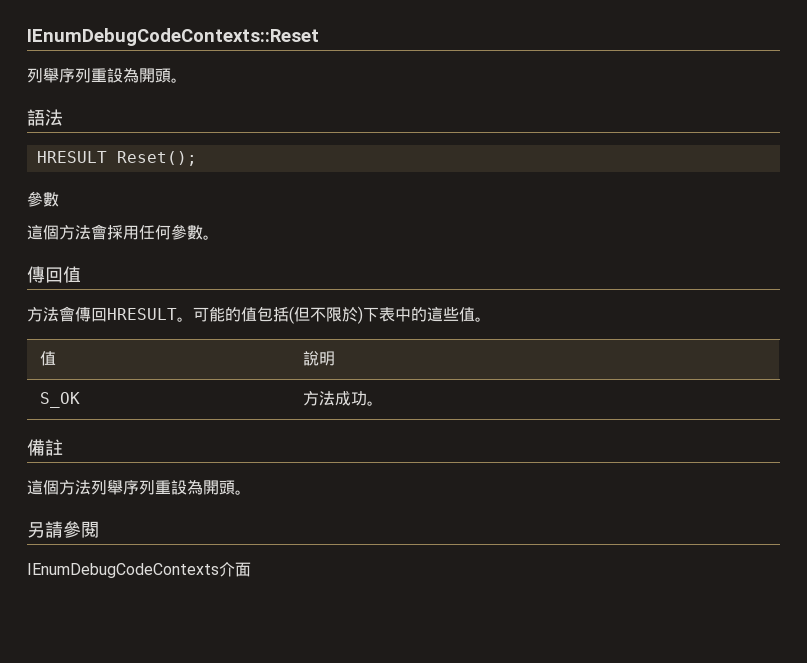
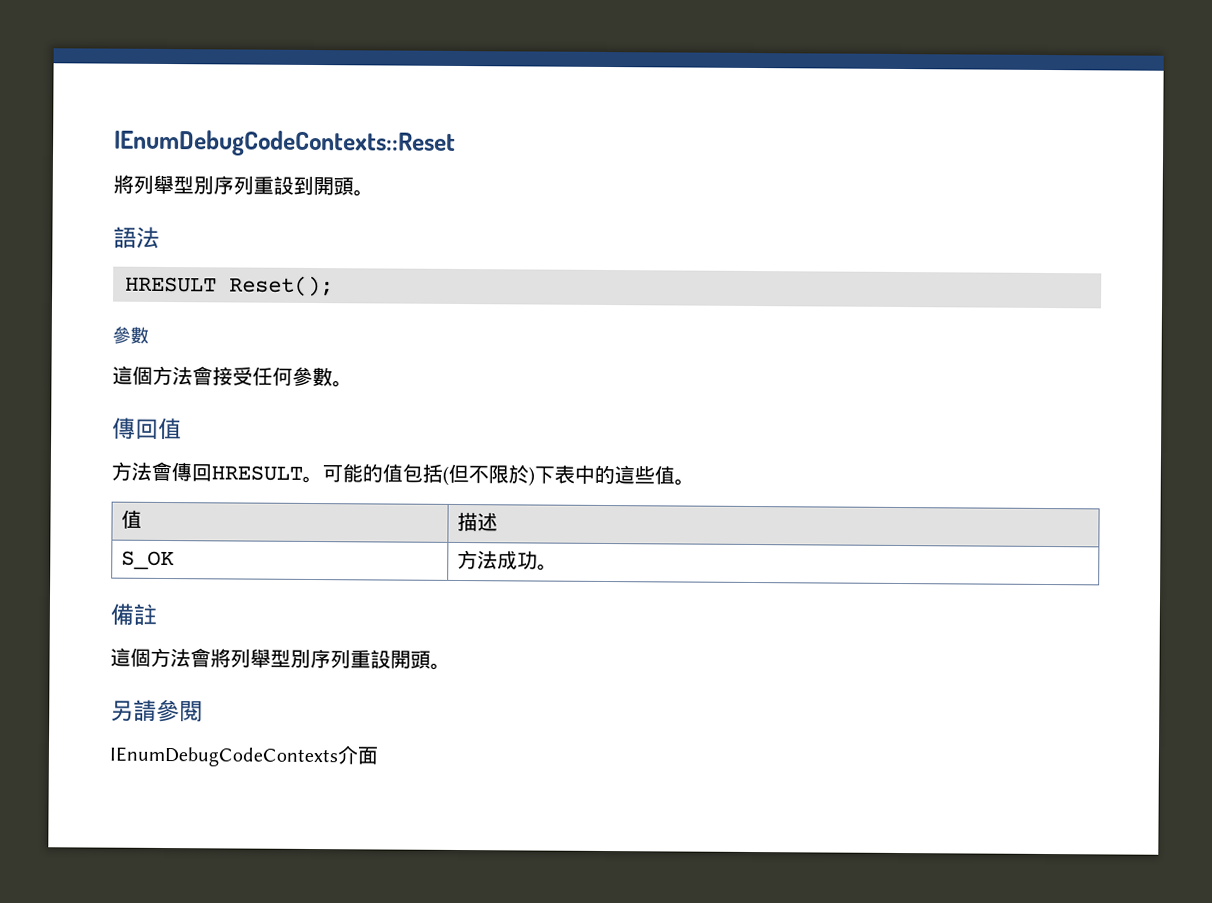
[27,68,139,83] 列舉序列重設為 -> [113,174,314,196] 將列舉型別序列重設到
[107,225,139,240] 採用 -> [212,366,253,386] 接受
[302,351,335,366] 說明 -> [457,511,499,532] 描述
[91,480,203,495] 列舉序列重設為 -> [190,648,391,669] 會將列舉型別序列重設

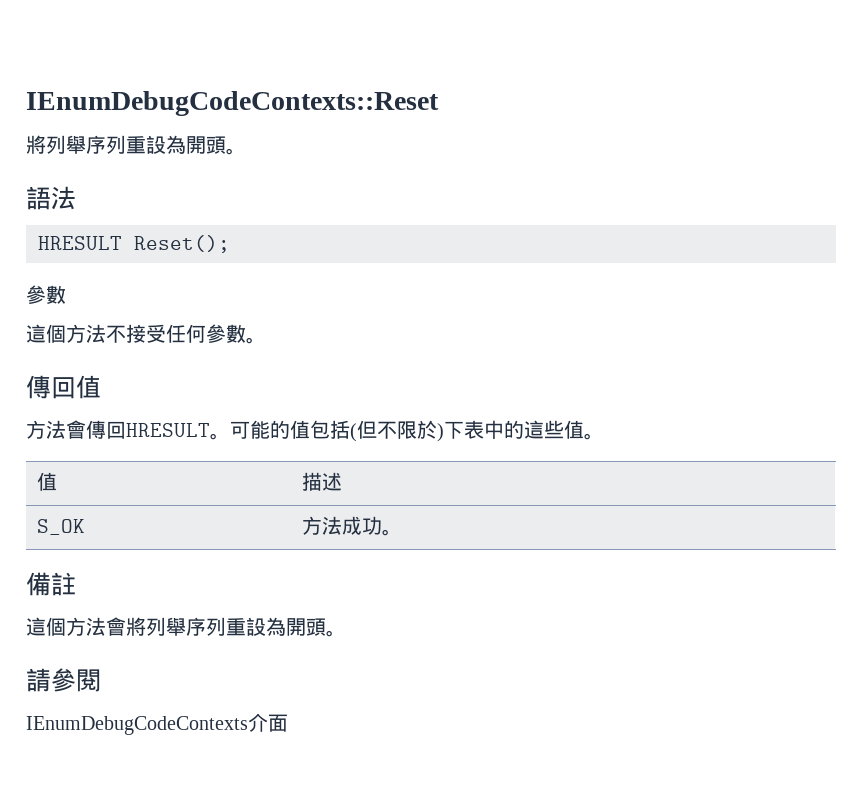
[173,175,314,196] 型別序列重設到 -> [86,135,186,154] 序列重設為
[192,366,213,386] 會 -> [106,325,126,343] 不
[270,648,451,670] [110,700,134,722] 型別序列重設開頭。 // 另 -> [186,617,346,637] 序列重設為開頭。 //

